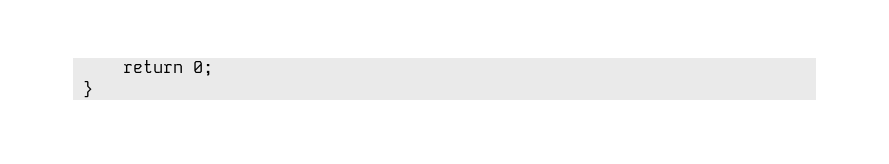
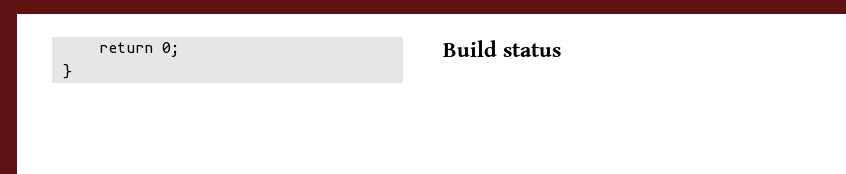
(94, 89) none -> [443,40,561,57] // Build status

